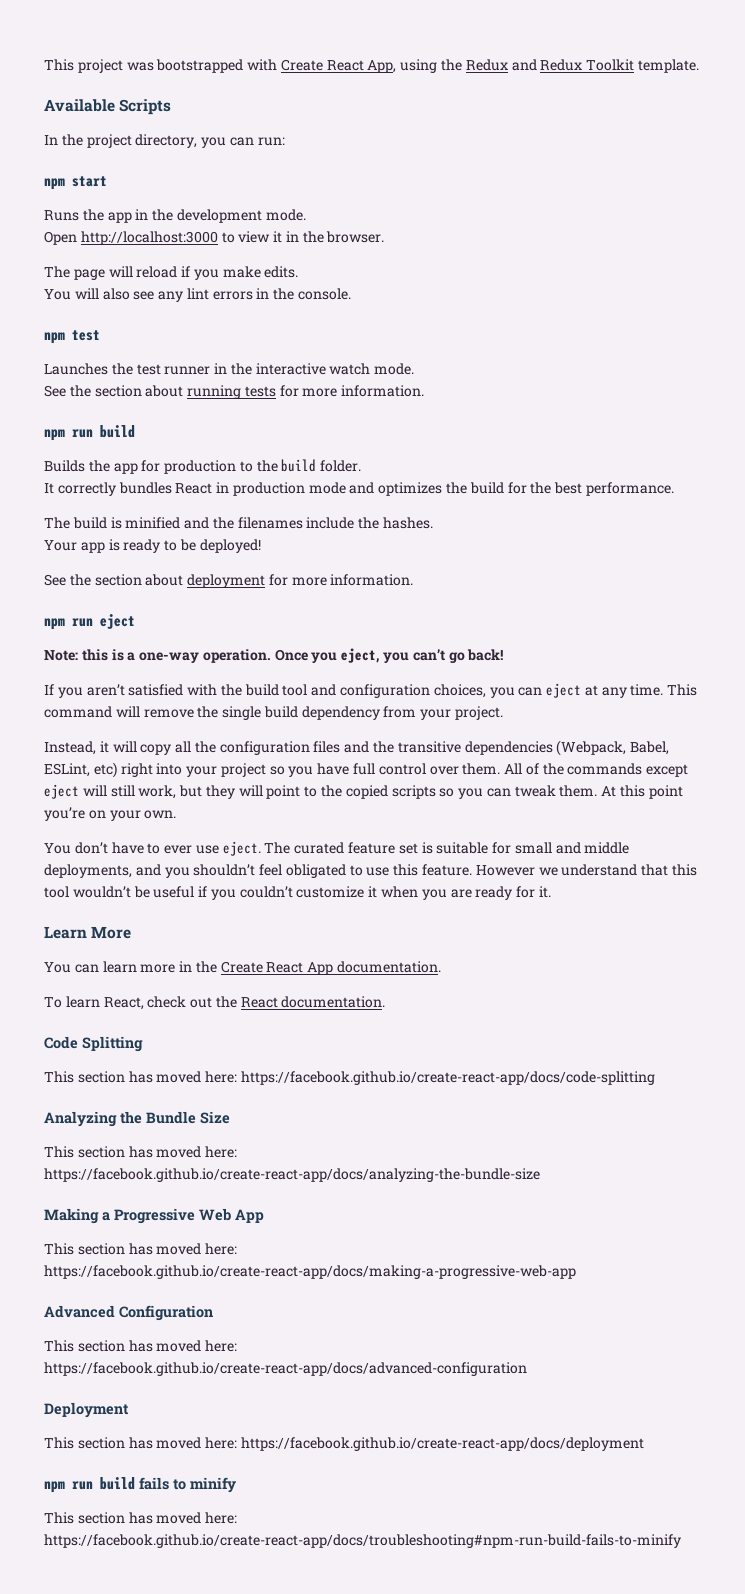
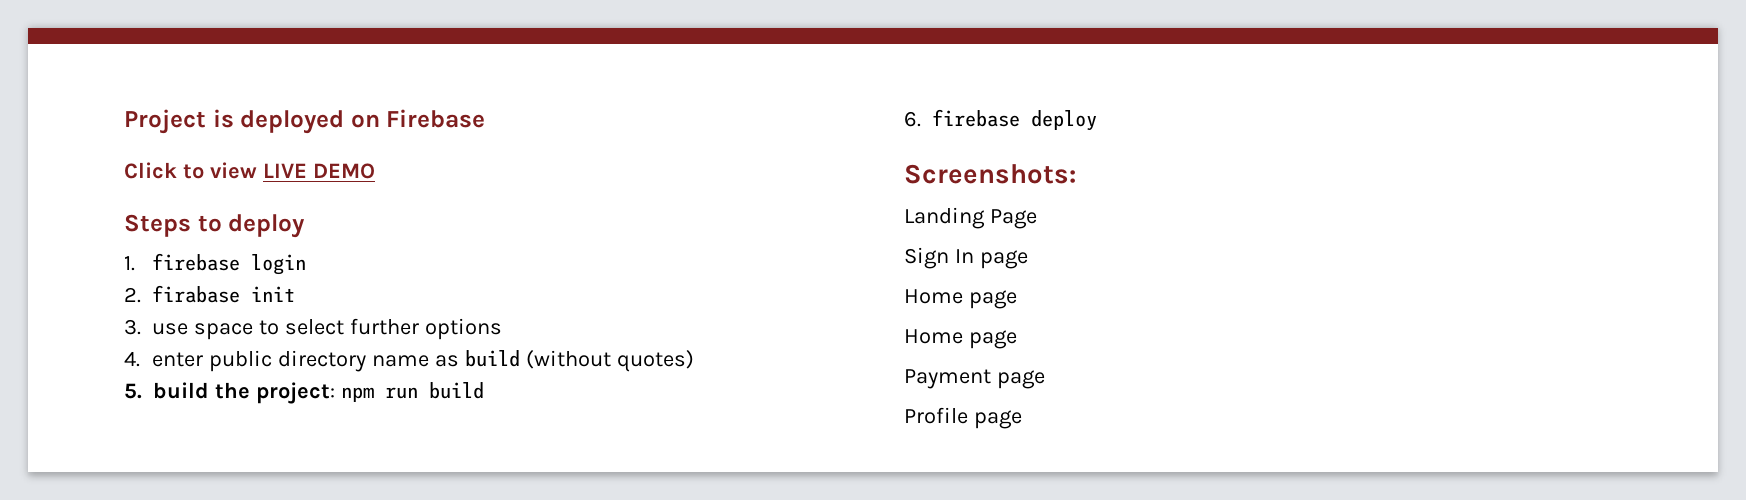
[44,59,699,73] [44,99,172,115] [44,134,285,148] [44,176,107,190] [44,209,306,223] [44,231,385,245] [44,266,299,280] [44,288,352,302] [44,330,100,344] [44,363,415,375] [44,385,425,399] [44,425,135,441] [44,459,362,474] [44,482,674,496] [44,517,434,529] [44,539,261,553] [44,574,414,588] [44,614,135,630] [44,648,504,663] [44,683,698,698] [44,706,504,720] [44,740,670,756] [44,762,689,778] [44,784,683,799] [44,807,177,821] [44,841,630,856] [44,864,697,878] [44,886,551,900] [44,926,132,939] [44,961,442,975] [44,996,386,1010] [44,1036,143,1052] [44,1071,655,1085] [44,1111,230,1127] [44,1146,238,1158] [44,1168,540,1182] [44,1208,264,1224] [44,1243,238,1255] [44,1265,576,1279] [44,1305,213,1321] [44,1340,238,1352] [44,1362,527,1376] [44,1402,129,1418] [44,1437,644,1451] [44,1477,236,1493] [44,1512,238,1524] [44,1534,681,1548] This project was bootstrapped with Create React App, using the Redux and Redux Toolkit template. // Available Scripts // In the project directory, you can run: // npm start // Runs the app in the development mode. // Open http://localhost:3000 to view it in the browser. // The page will reload if you make edits. // You will also see any lint errors in the console. // npm test // Launches the test runner in the interactive watch mode. // See the section about running tests for more information. // npm run build // Builds the app for production to the build folder. // It correctly bundles React in production mode and optimizes the build for the best performance. // The build is minified and the filenames include the hashes. // Your app is ready to be deployed! // See the section about deployment for more information. // npm run eject // Note: this is a one-way operation. Once you eject, you can’t go back! // If you aren’t satisfied with the build tool and configuration choices, you can eject at any time. This command will remove the single build dependency from your project. // Instead, it will copy all the configuration files and the transitive dependencies (Webpack, Babel, ESLint, etc) right into your project so you have full control over them. All of the commands except eject will still work, but they will point to the copied scripts so you can tweak them. At this point you’re on your own. // You don’t have to ever use eject. The curated feature set is suitable for small and middle deployments, and you shouldn’t feel obligated to use this feature. However we understand that this tool wouldn’t be useful if you couldn’t customize it when you are ready for it. // Learn More // You can learn more in the Create React App documentation. // To learn React, check out the React documentation. // Code Splitting // This section has moved here: https://facebook.github.io/create-react-app/docs/code-splitting // Analyzing the Bundle Size // This section has moved here: https://facebook.github.io/create-react-app/docs/analyzing-the-bundle-size // Making a Progressive Web App // This section has moved here: https://facebook.github.io/create-react-app/docs/making-a-progressive-web-app // Advanced Configuration // This section has moved here: https://facebook.github.io/create-react-app/docs/advanced-configuration // Deployment // This section has moved here: https://facebook.github.io/create-react-app/docs/deployment // npm run build fails to minify // This section has moved here: https://facebook.github.io/create-react-app/docs/troubleshooting#npm-run-build-fails-to-minify -> [124,109,486,134] [124,162,375,179] [124,214,306,238] [124,253,307,275] [124,285,296,303] [124,318,502,340] [124,350,694,372] [124,382,484,404] [904,109,1098,131] [904,164,1076,184] [904,207,1037,229] [904,247,1028,269] [904,289,1017,309] [904,329,1017,349] [904,369,1045,389] [904,407,1022,429] Project is deployed on Firebase // Click to view LIVE DEMO // Steps to deploy // 1. firebase login // 2. firabase init // 3. use space to select further options // 4. enter public directory name as build (without quotes) // 5. build the project: npm run build // 6. firebase deploy // Screenshots: // Landing Page // Sign In page // Home page // Home page // Payment page // Profile page

